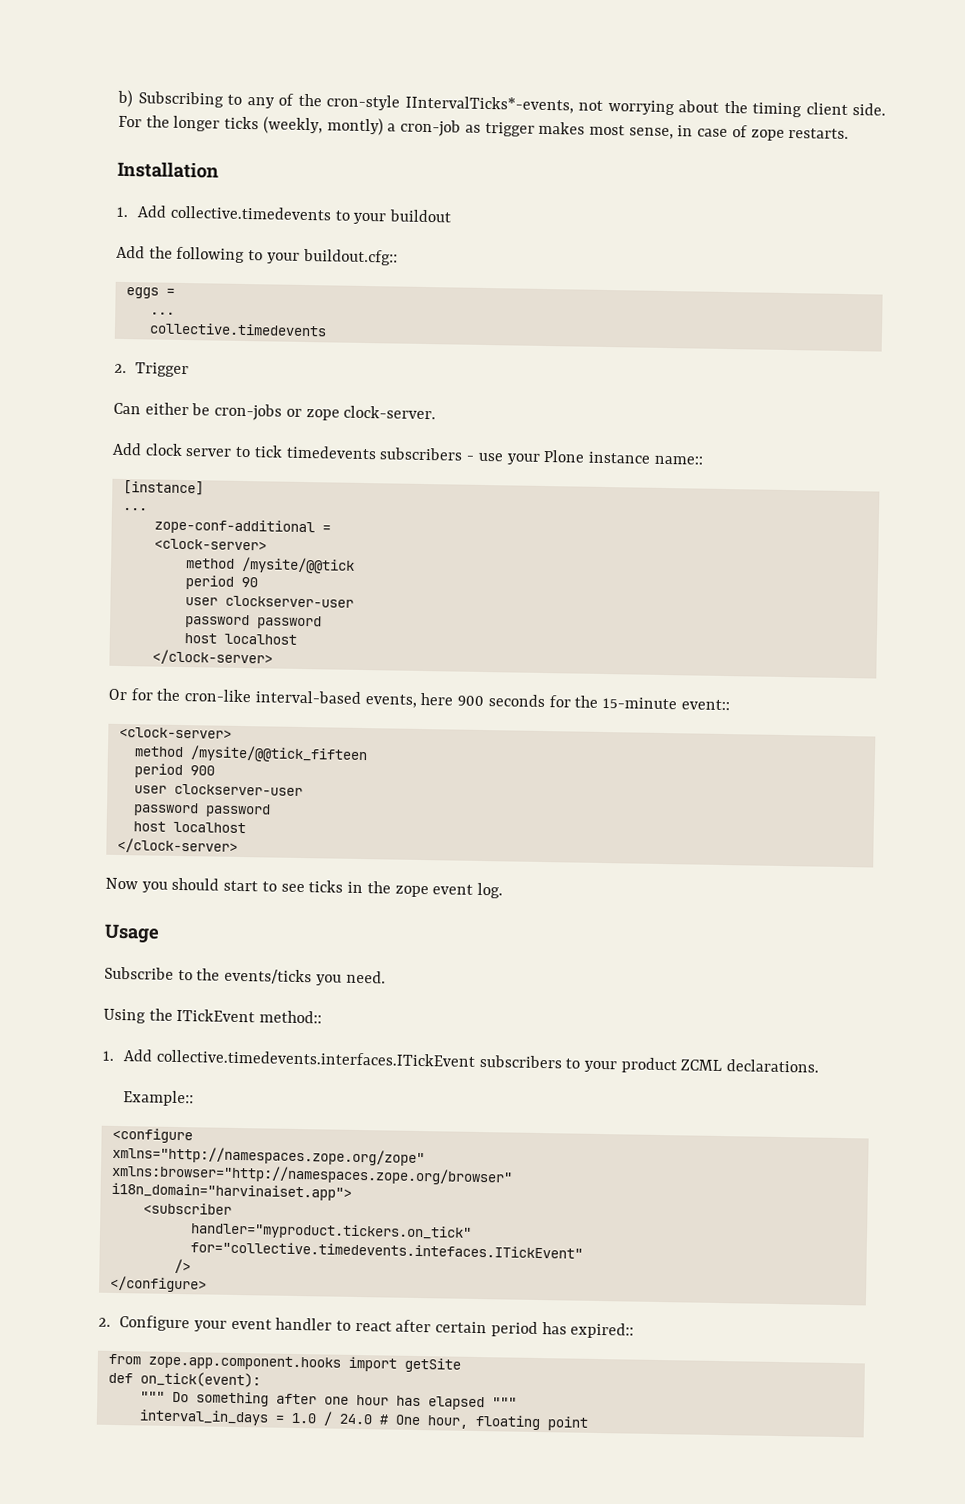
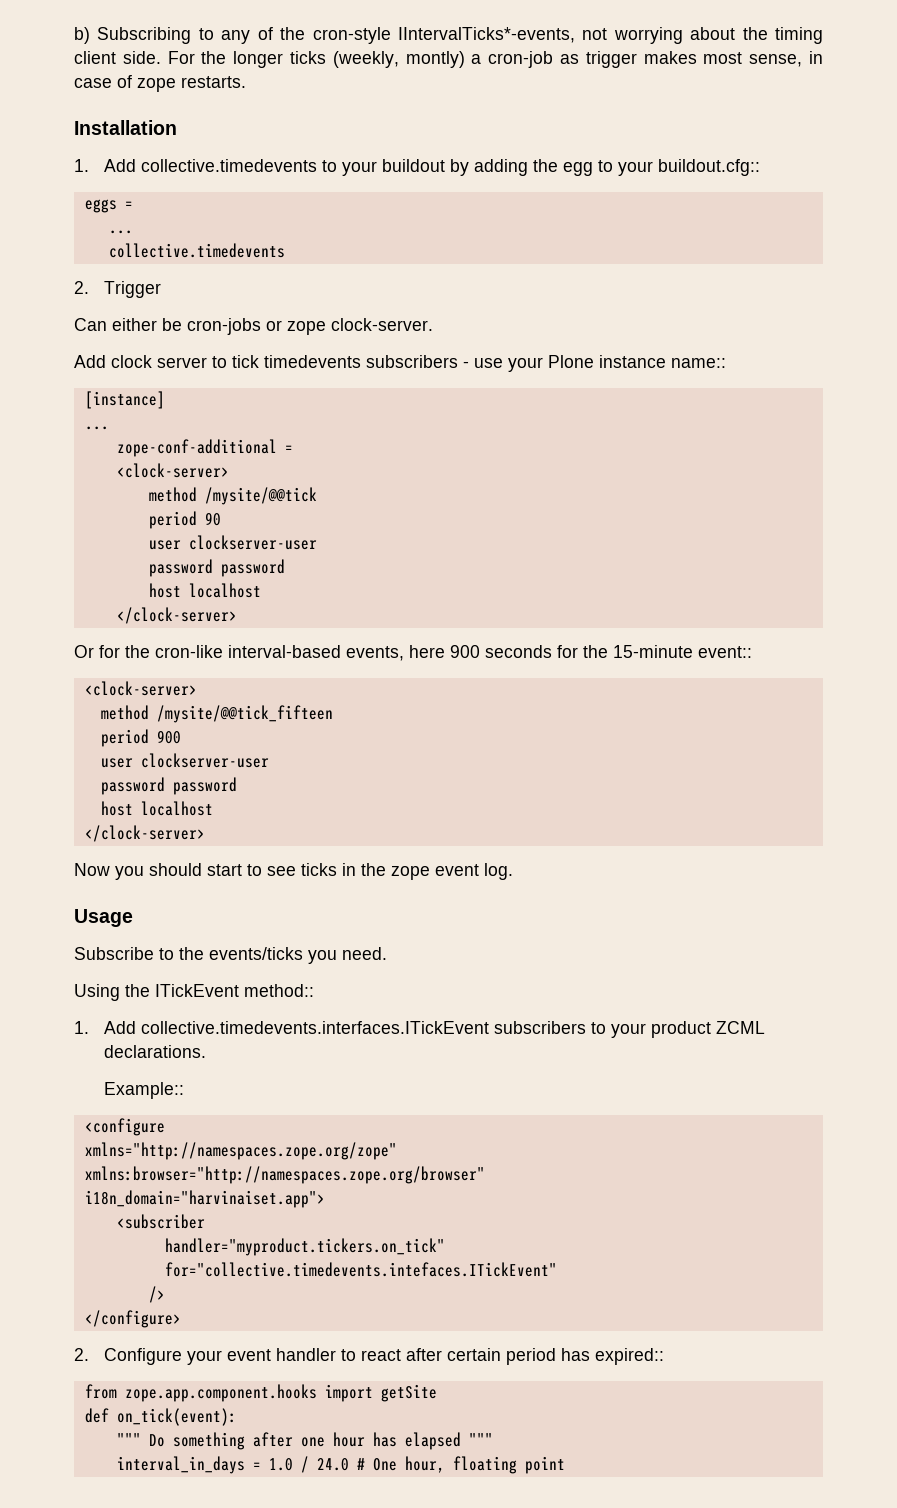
[116,245,246,263] // Add the following -> [449,159,593,176] by adding the egg

